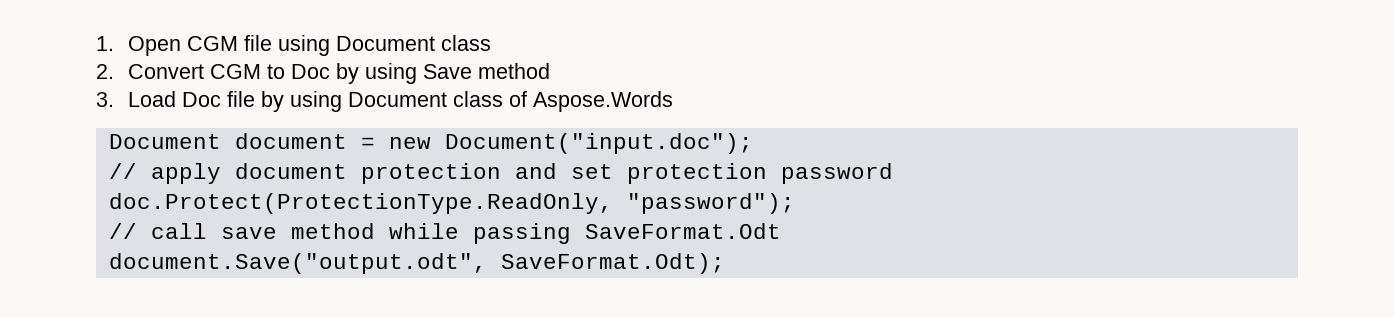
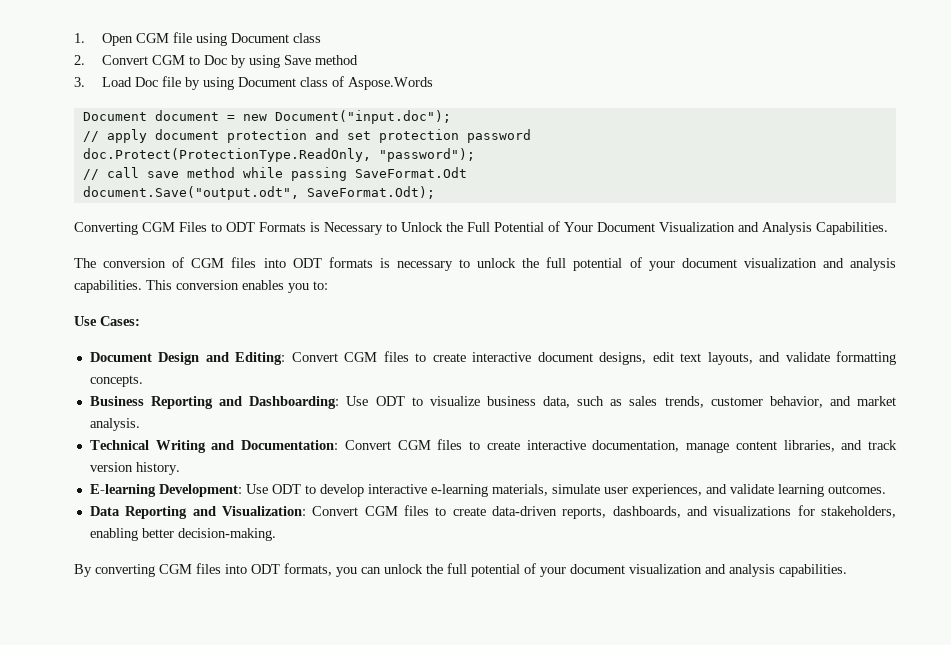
(725, 263) none -> [74,221,888,235] [74,257,897,271] [74,280,328,293] [74,316,140,326] [89,351,897,365] [89,375,143,387] [89,396,897,409] [89,418,140,431] [89,439,898,453] [89,462,180,475] [89,484,886,497] [89,505,897,519] [89,528,276,541] [74,563,847,577] // Converting CGM Files to ODT Formats is Necessary to Unlock the Full Potential of Your Document Visualization and Analysis Capabilities. // The conversion of CGM files into ODT formats is necessary to unlock the full potential of your document visualization and analysis capabilities. This conversion enables you to: // Use Cases: // Document Design and Editing: Convert CGM files to create interactive document designs, edit text layouts, and validate formatting concepts. // Business Reporting and Dashboarding: Use ODT to visualize business data, such as sales trends, customer behavior, and market analysis. // Technical Writing and Documentation: Convert CGM files to create interactive documentation, manage content libraries, and track version history. // E-learning Development: Use ODT to develop interactive e-learning materials, simulate user experiences, and validate learning outcomes. // Data Reporting and Visualization: Convert CGM files to create data-driven reports, dashboards, and visualizations for stakeholders, enabling better decision-making. // By converting CGM files into ODT formats, you can unlock the full potential of your document visualization and analysis capabilities.

